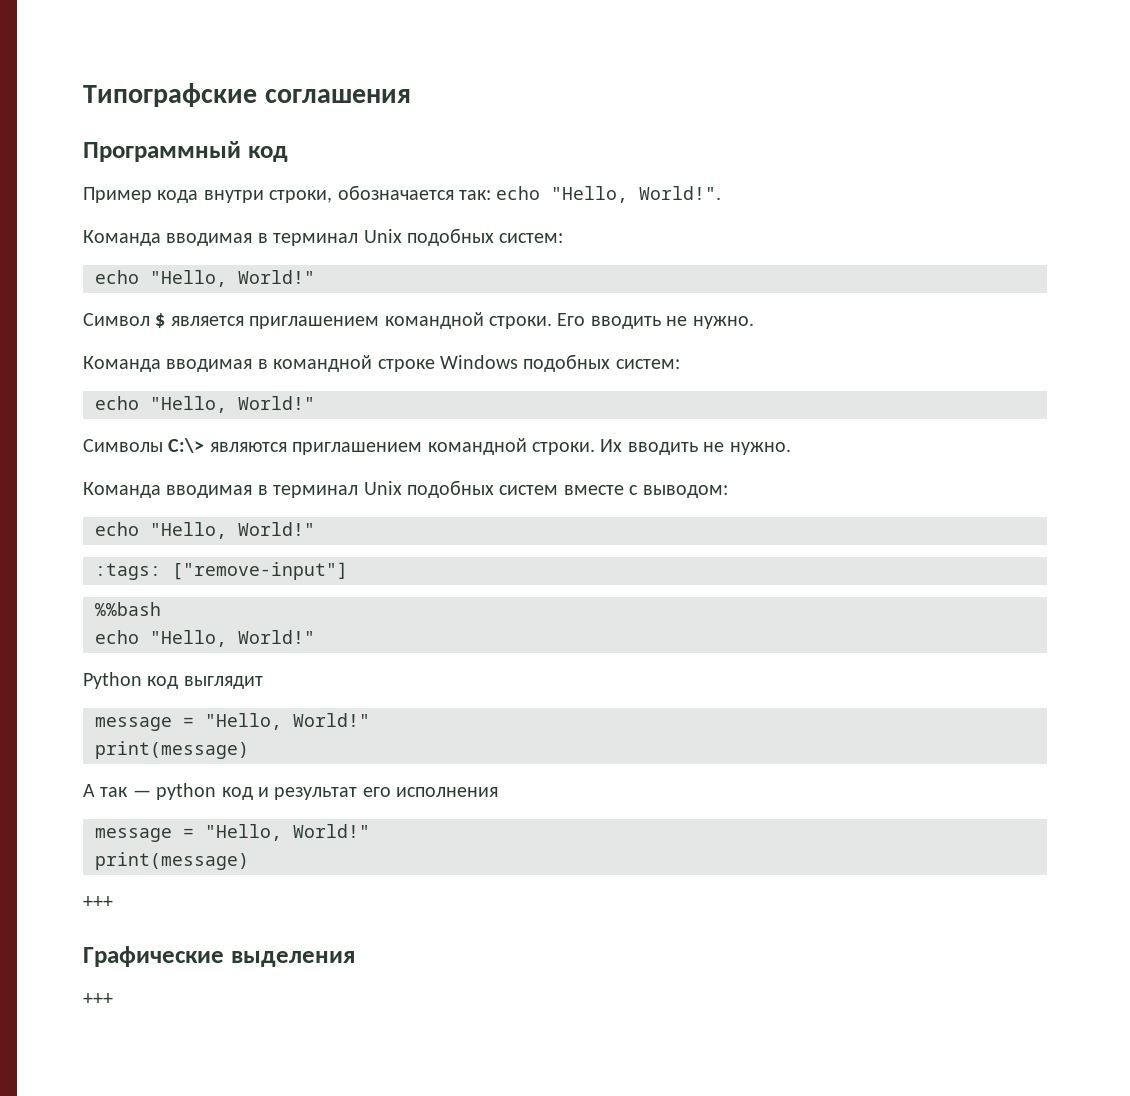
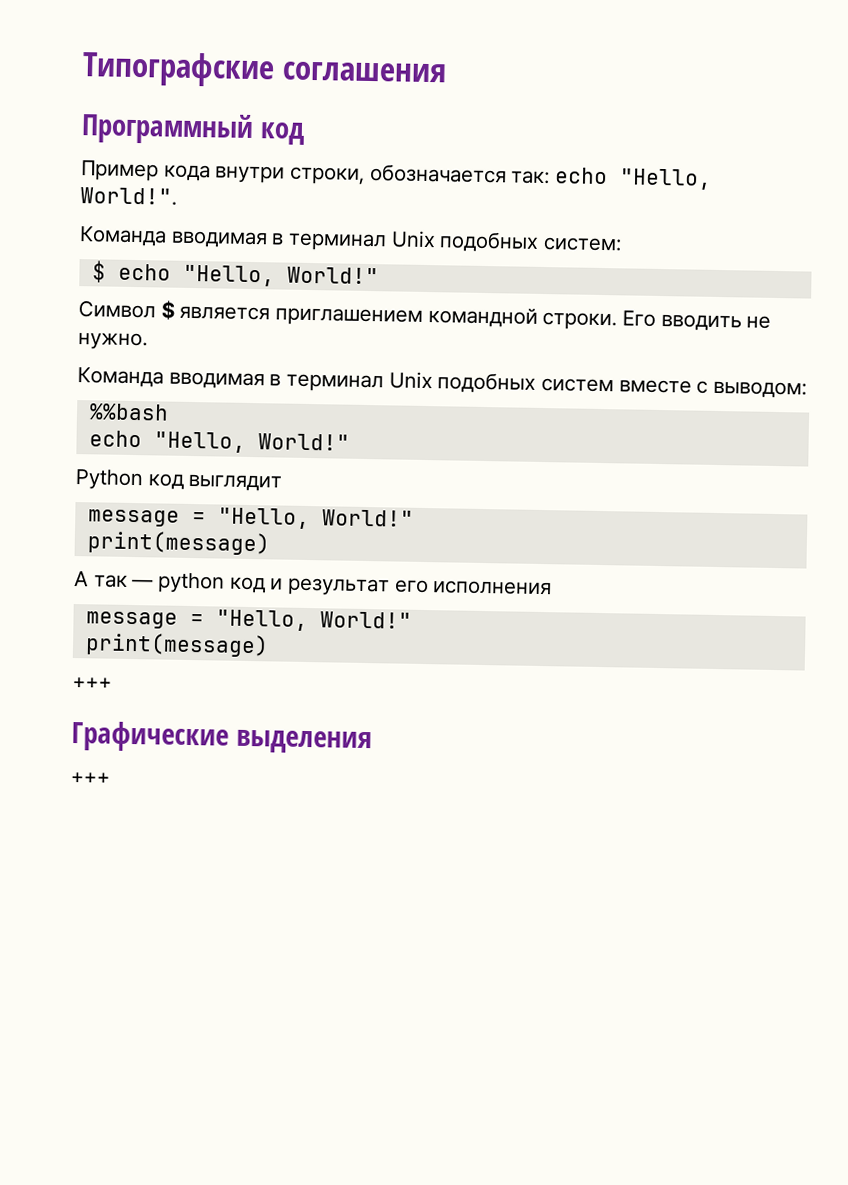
(564, 238) none -> [91,260,106,283] $
[83,354,680,372] [95,396,315,413] [83,438,791,455] // Команда вводимая в командной строке Windows подобных систем: // echo "Hello, World!" // Символы C:\> являются приглашением командной строки. Их вводить не нужно. -> (148, 341) none
[95,522,315,539] [95,562,348,580] // echo "Hello, World!" // :tags: ["remove-input"] -> (808, 389) none

